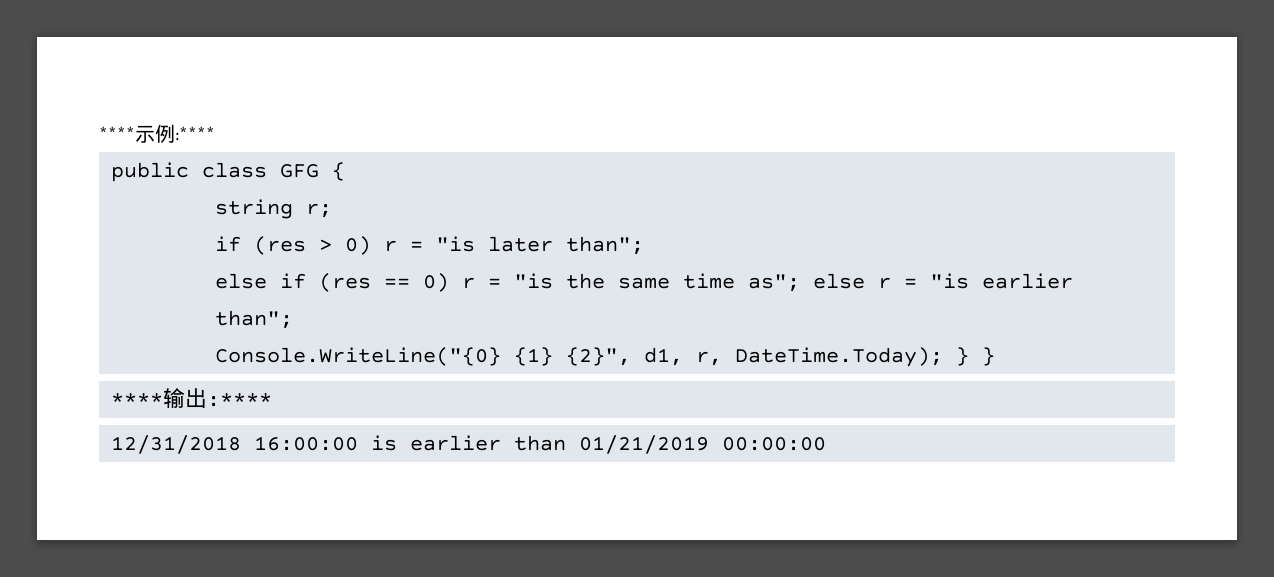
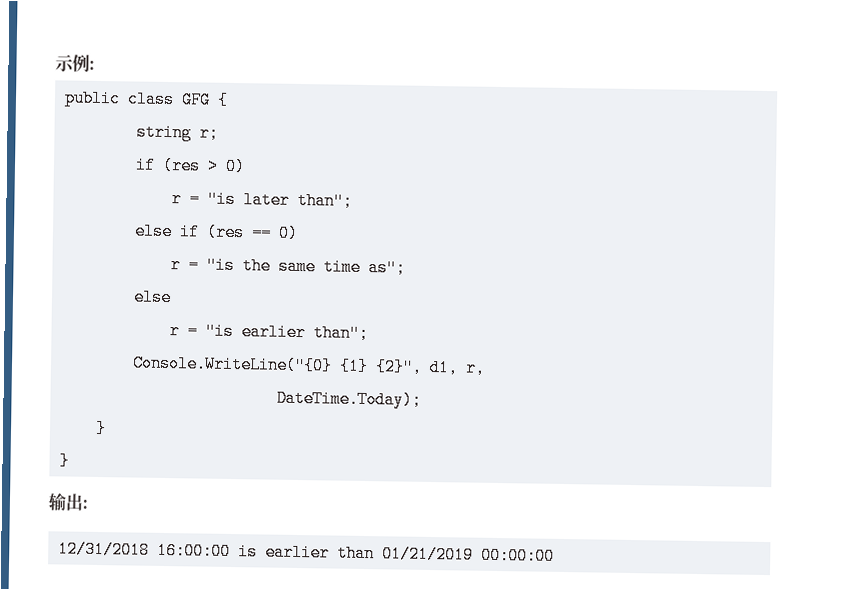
[99,124,215,143] ****示例:**** -> [55,54,95,72] 示例:
(371, 245) none -> (247, 166) //
(449, 282) none -> (300, 233) //
[813,273,865,289] else -> [133,288,173,307] // else //
(722, 358) none -> (487, 368) //
[956,347,995,366] [111,388,272,408] } } // ****输出:**** -> [95,419,108,438] [59,452,71,470] [48,492,88,511] // } // } // 输出:

